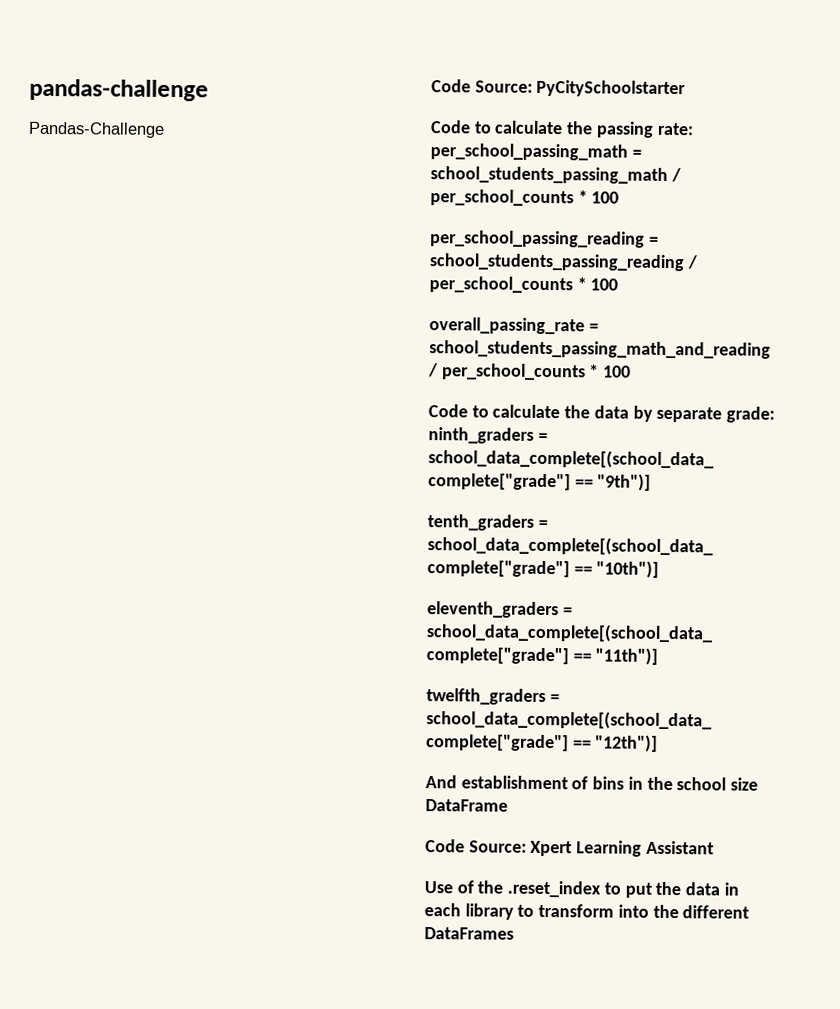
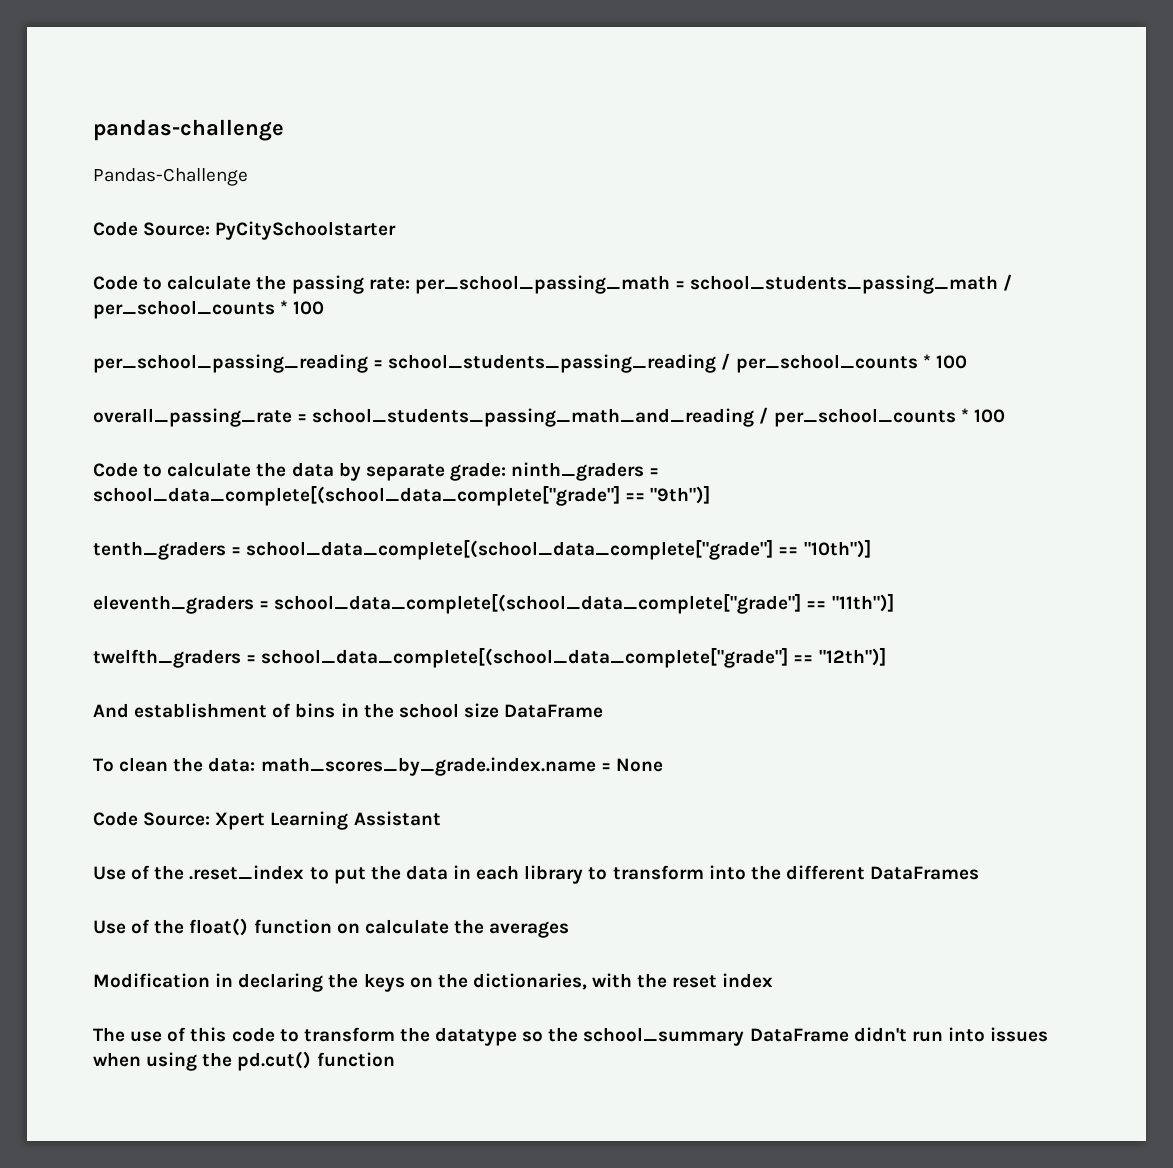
(508, 805) none -> [93,757,663,776] // To clean the data: math_scores_by_grade.index.name = None
(514, 933) none -> [93,918,570,938] [93,973,774,992] [93,1027,1049,1046] [93,1051,395,1071] // Use of the float() function on calculate the averages // Modification in declaring the keys on the dictionaries, with the reset index // The use of this code to transform the datatype so the school_summary DataFrame didn't run into issues when using the pd.cut() function

